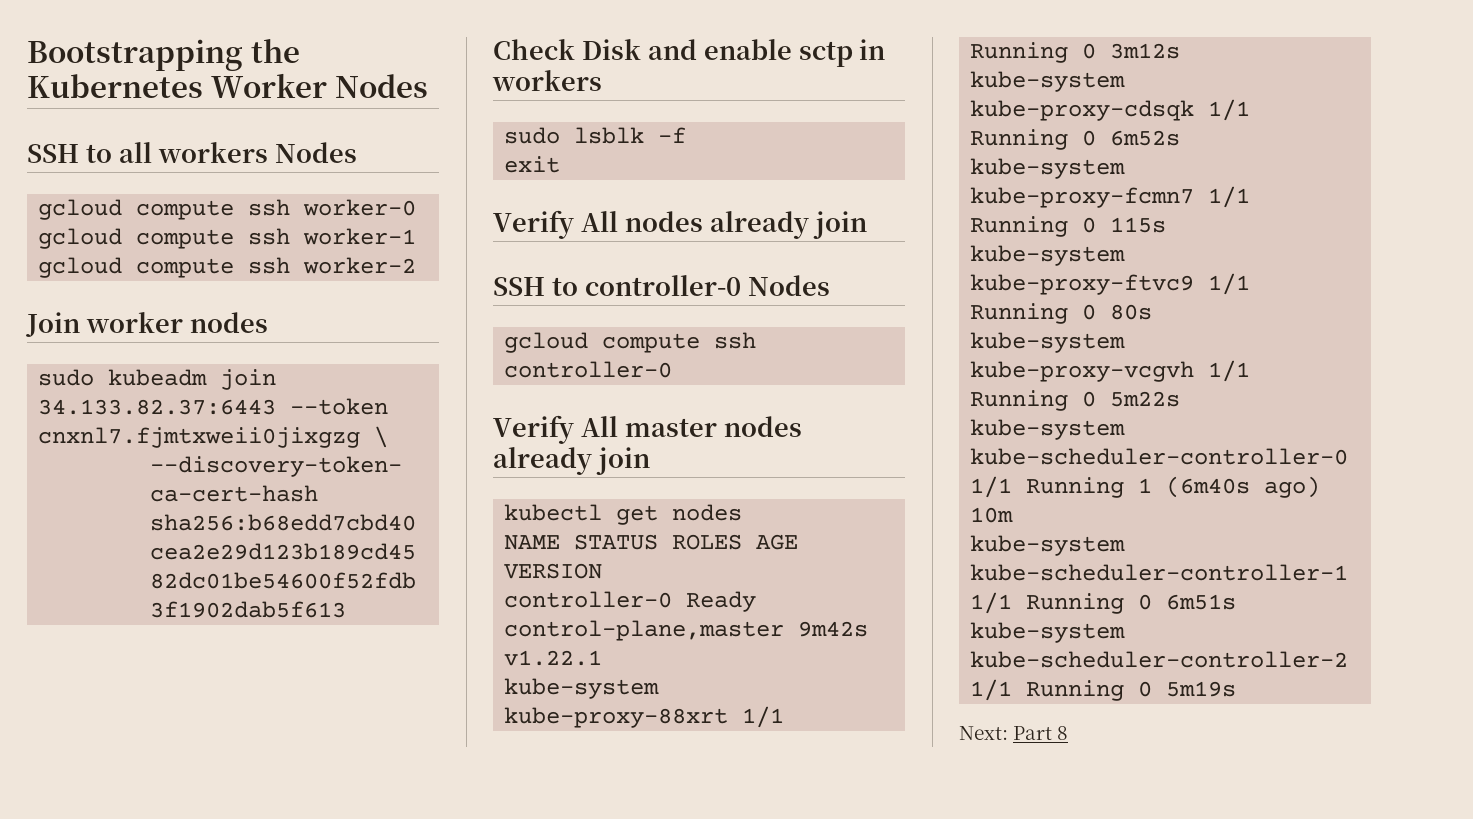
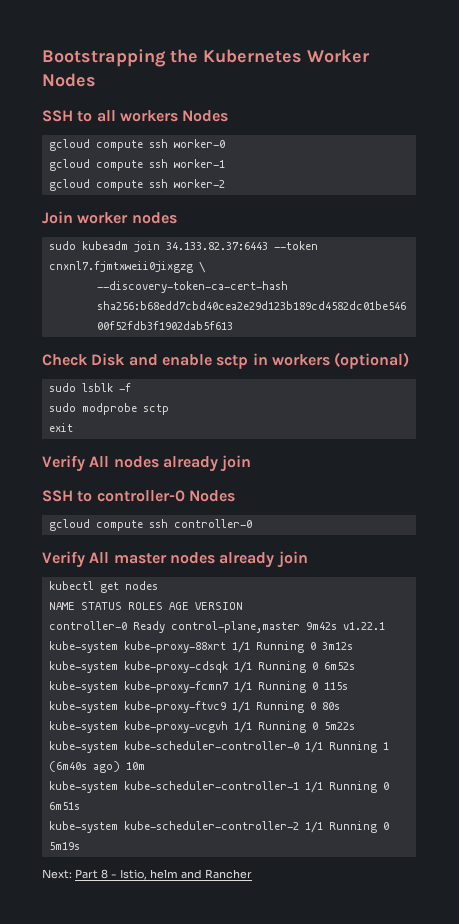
(602, 80) none -> [334,352,410,369] (optional)
(687, 135) none -> [48,403,169,415] // sudo modprobe sctp
(1069, 733) none -> [111,869,252,880] - Istio, helm and Rancher

